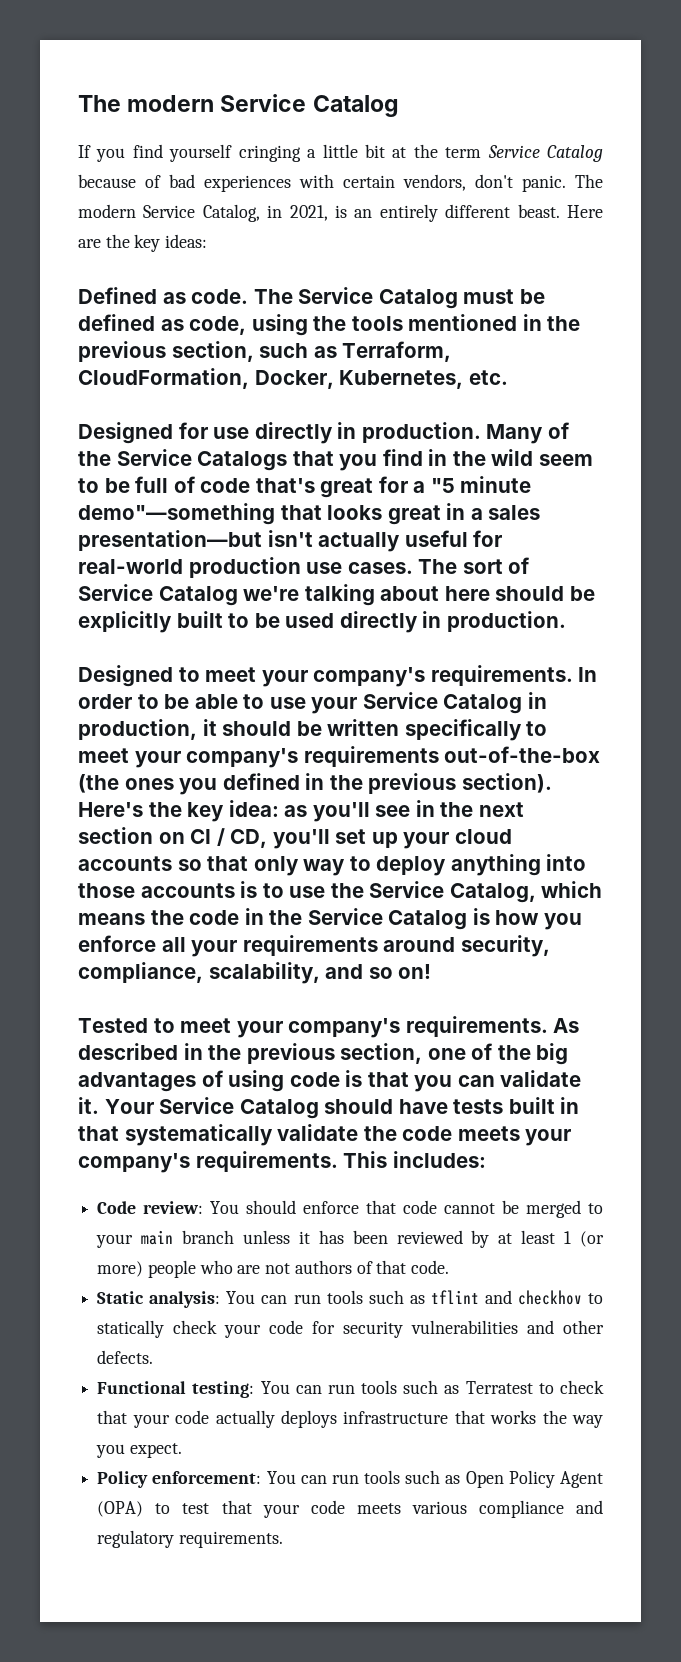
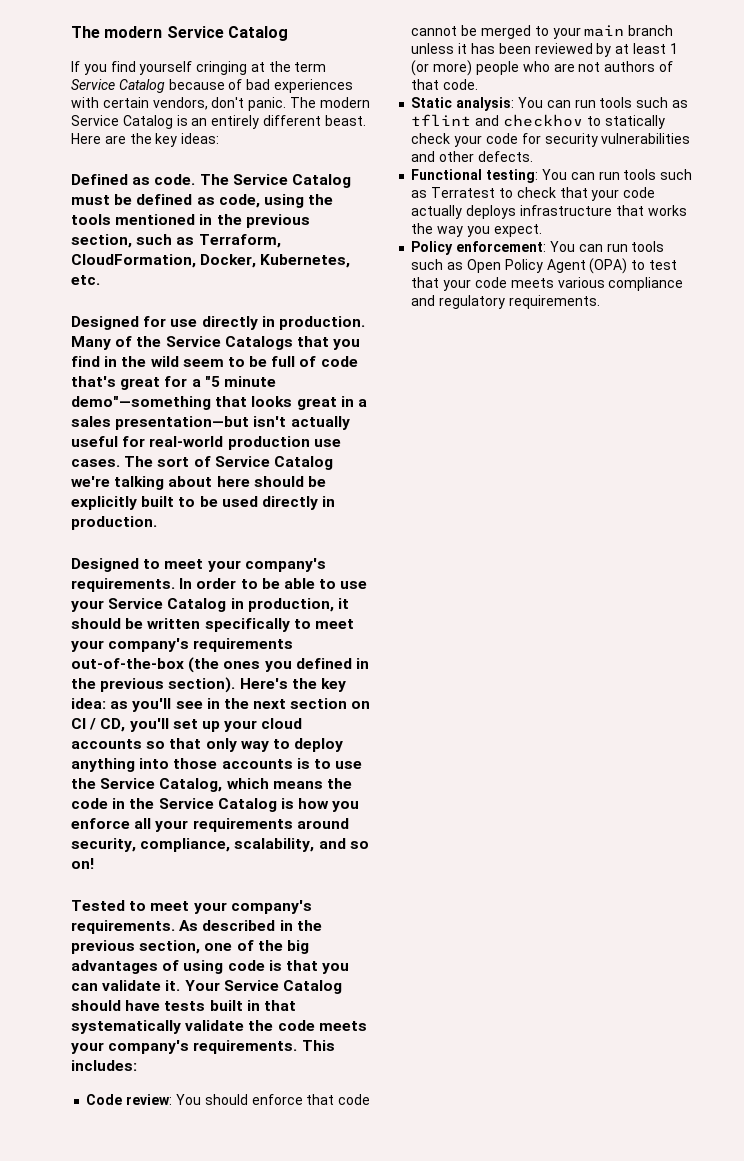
[307,144,385,158] a little bit -> (248, 68) none
[202,204,328,222] Catalog, in 2021, -> [122,115,173,129] Catalog

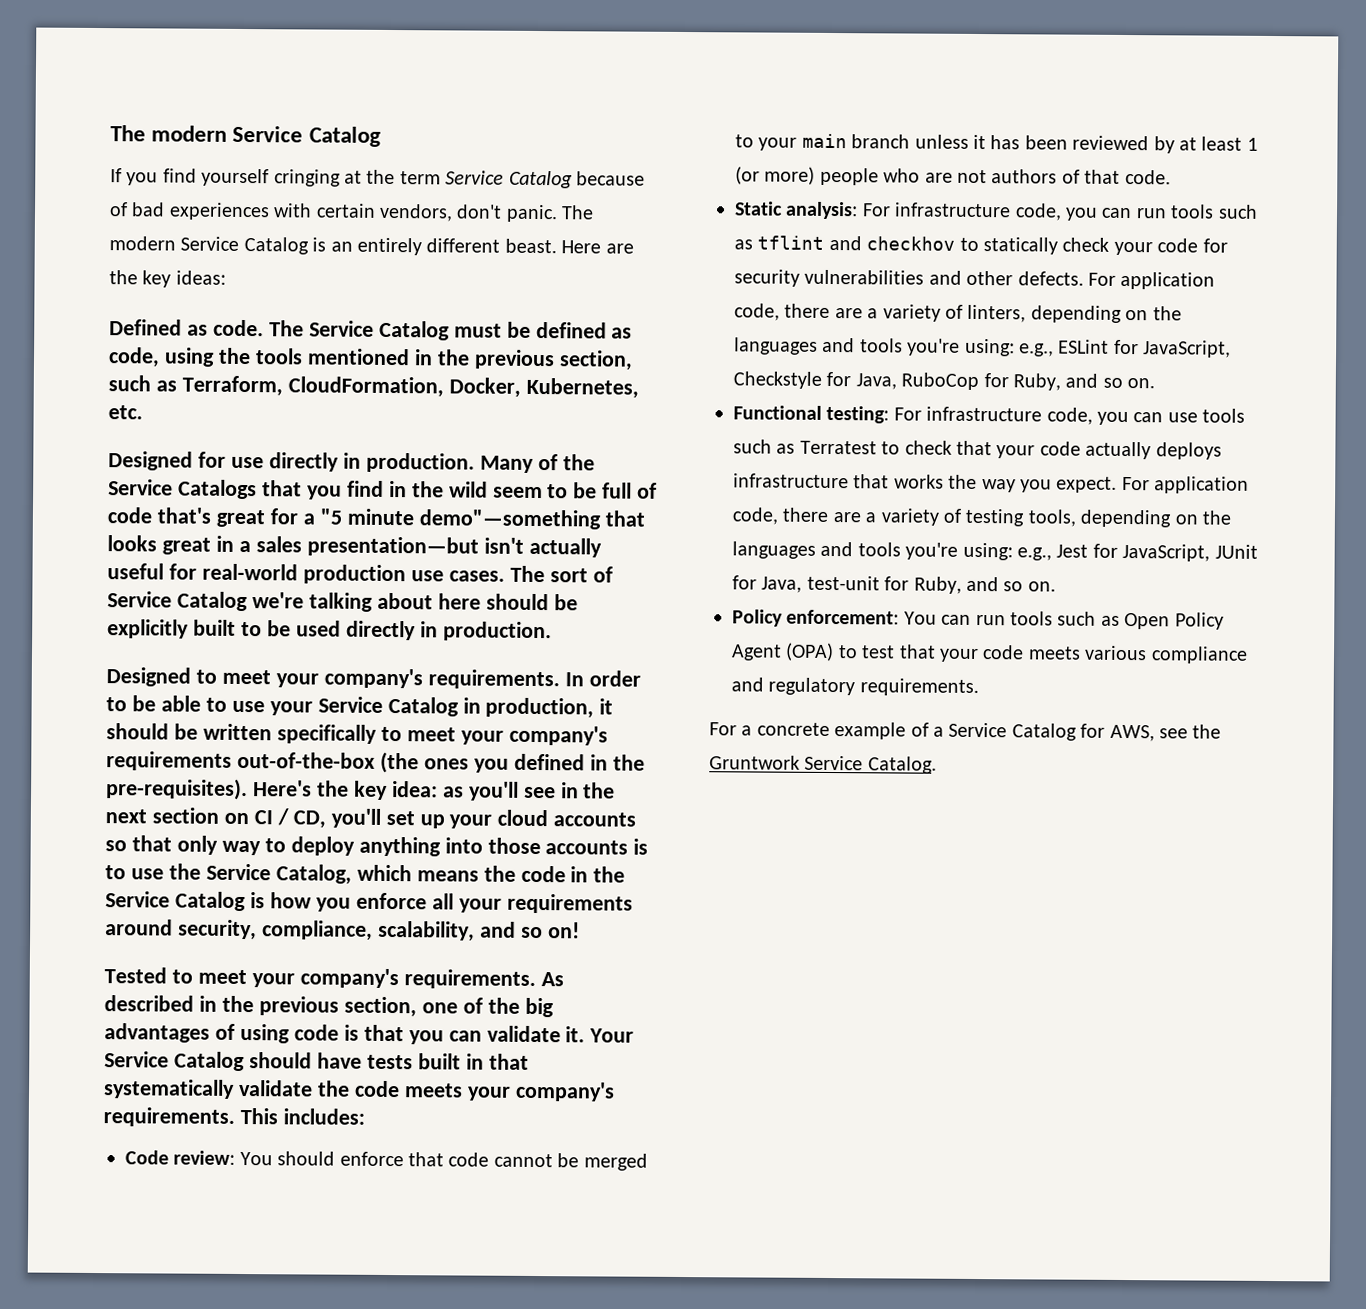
[100,677,236,693] previous section). -> [106,778,248,801] pre-requisites).
[517,97,543,108] You -> [861,202,1098,221] For infrastructure code, you
[411,169,620,183] // Functional testing: You can run -> [1088,271,1216,290] [734,303,1182,323] [734,337,1232,358] [733,371,1156,391] [733,405,1198,426] For application code, there are a variety of linters, depending on the languages and tools you're using: e.g., ESLint for JavaScript, Checkstyle for Java, RuboCop for Ruby, and so on. // Functional testing: For infrastructure code, you can use
(542, 230) none -> [1121,476,1250,494] [732,507,1231,528] [732,541,1258,562] [732,575,1056,594] For application code, there are a variety of testing tools, depending on the languages and tools you're using: e.g., Jest for JavaScript, JUnit for Java, test-unit for Ruby, and so on.
(600, 302) none -> [709,722,1222,742] [709,755,937,774] // For a concrete example of a Service Catalog for AWS, see the Gruntwork Service Catalog.

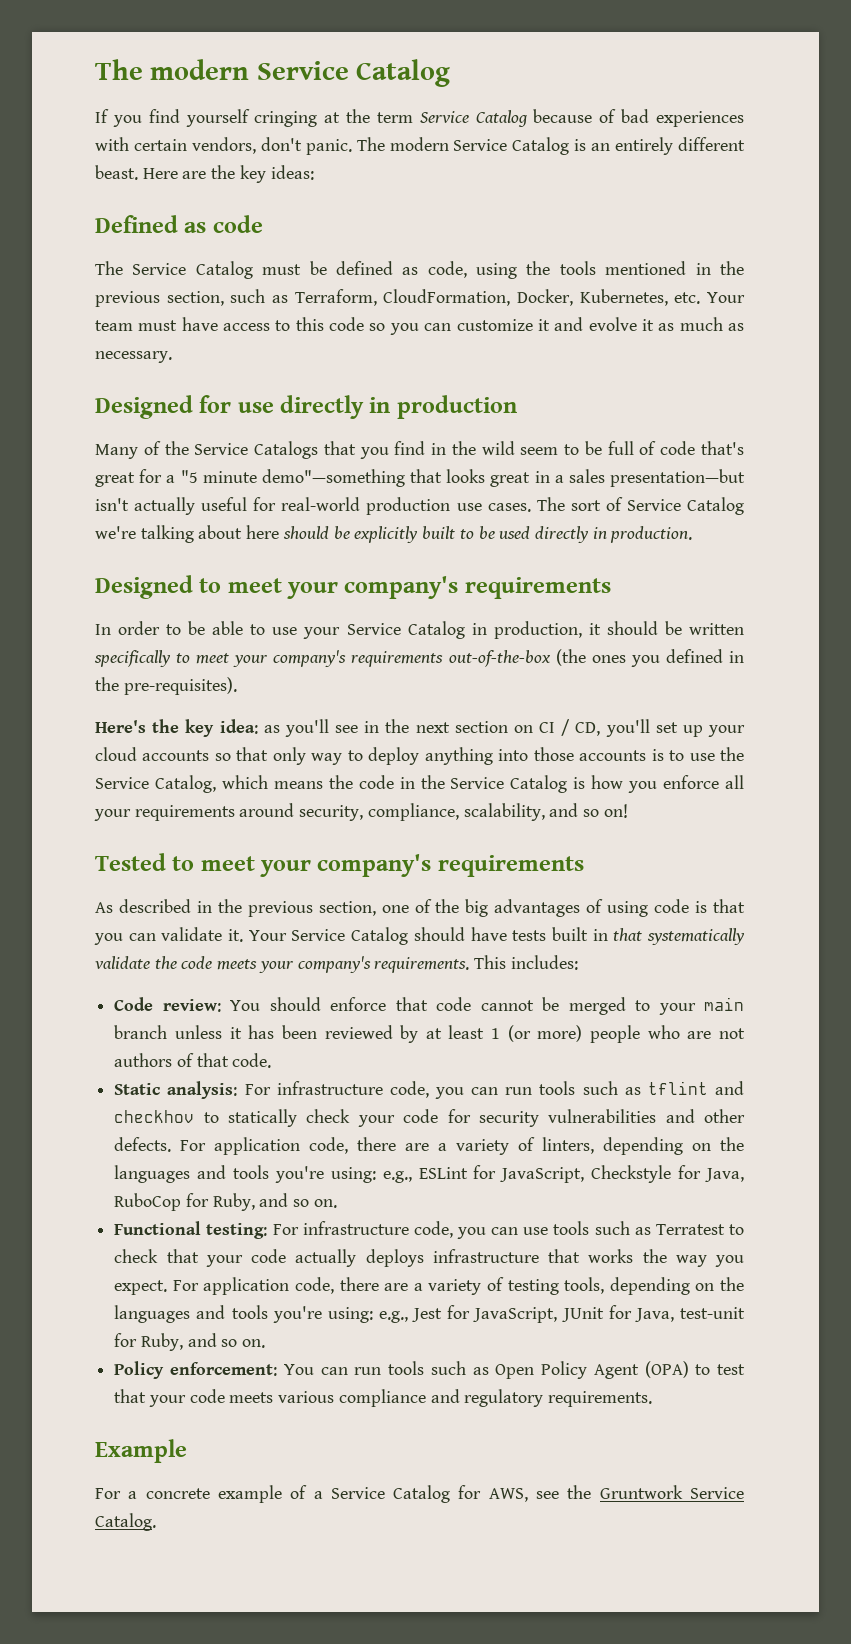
[212,319,264,337] code. -> [212,215,263,233] code //
(143, 412) none -> [707,292,745,303] [95,317,745,335] [95,351,172,363] Your team must have access to this code so you can customize it and evolve it as much as necessary.
[365,452,475,473] production. -> [396,395,517,419] production //
[427,669,560,690] requirements. -> [464,577,611,599] requirements //
(248, 789) none -> (237, 686) //
[403,969,536,990] requirements. -> [437,855,584,877] requirements //
(979, 687) none -> [95,1439,187,1463] // Example

